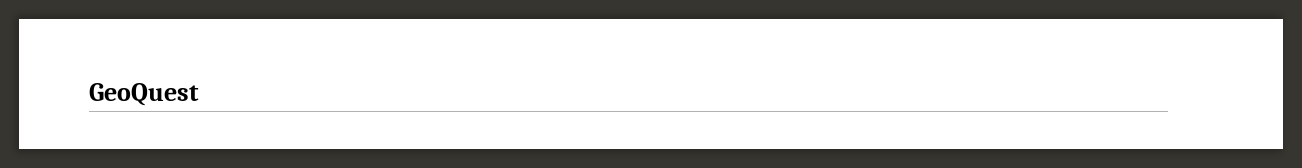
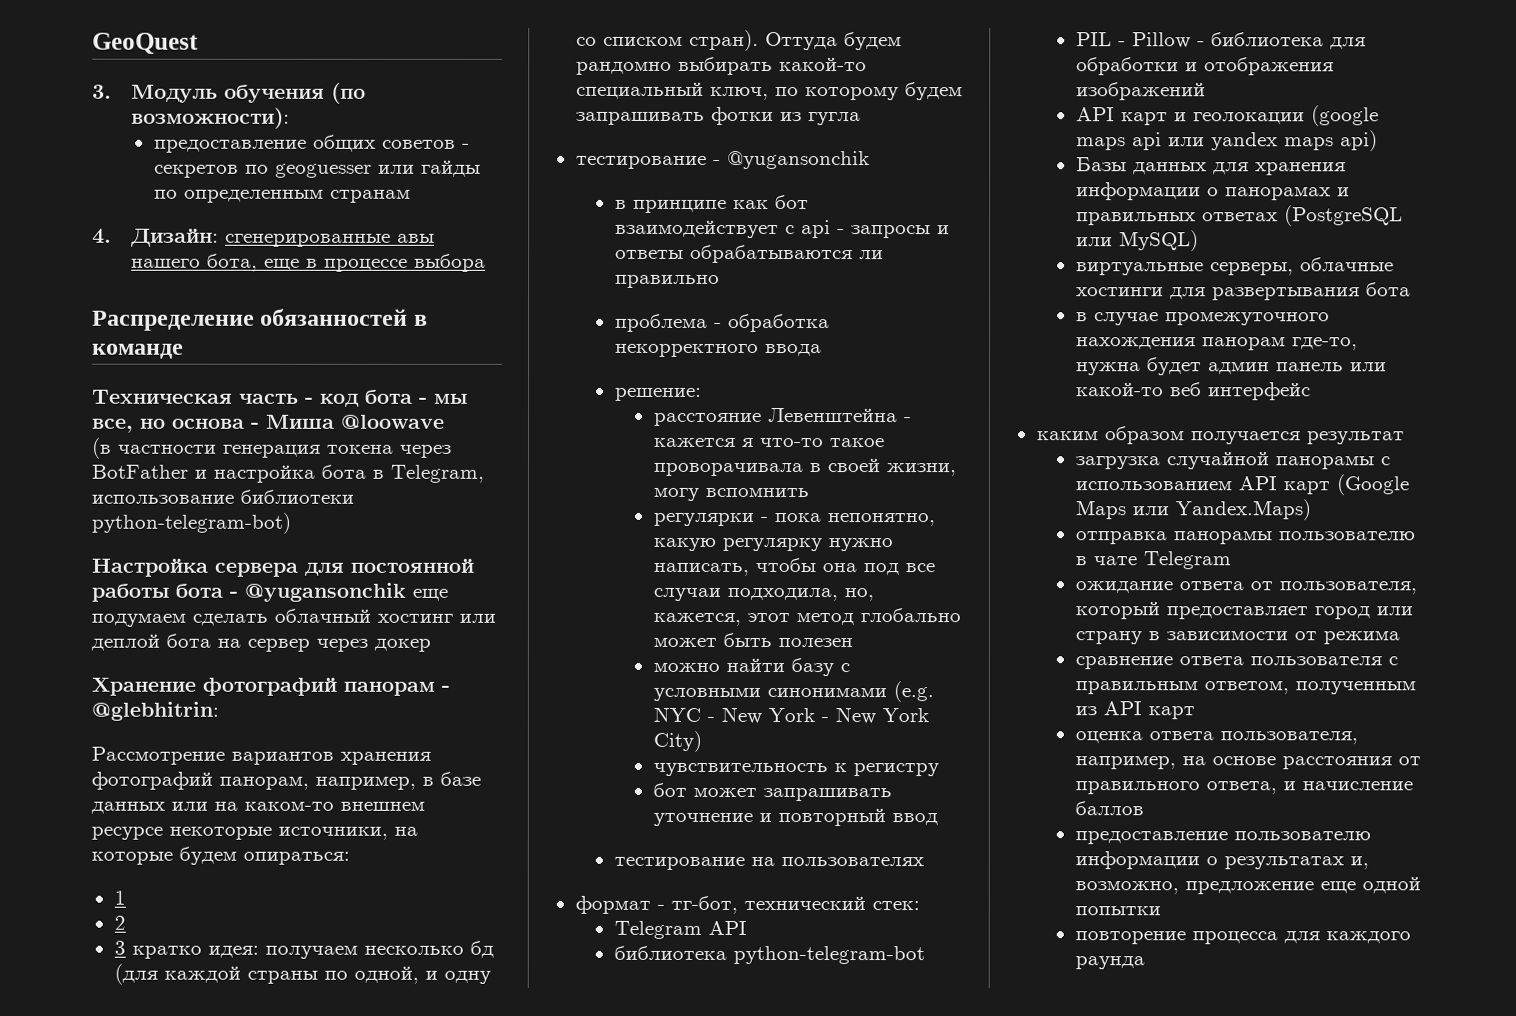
(199, 94) none -> [92,82,367,104] [131,107,291,129] [153,134,470,153] [153,159,481,178] [153,189,411,203] [92,228,436,247] [131,253,487,272] [92,308,428,331] [92,343,184,359] [92,389,468,407] [92,414,445,433] [92,437,452,459] [92,464,485,483] [92,489,355,504] [91,512,291,534] [91,557,474,577] [91,582,448,602] [91,608,496,627] [91,633,431,652] [91,677,450,696] [91,701,219,721] [91,746,431,765] [91,771,481,790] [91,801,425,814] [91,826,418,840] [91,846,350,865] [113,890,126,905] [113,915,126,930] [113,940,494,959] [113,963,491,985] [575,29,902,52] [575,56,867,76] [575,81,963,101] [575,106,861,126] [575,150,870,170] [614,195,809,213] [614,219,950,239] [614,244,884,264] [614,274,720,288] [614,313,830,333] [614,343,822,358] [614,387,702,401] [653,408,912,427] [653,437,885,448] [653,458,957,477] [653,487,810,501] [652,512,935,527] [652,537,893,552] [652,557,935,576] [652,587,874,602] [652,608,961,626] [652,632,853,648] [652,657,850,677] [652,681,934,703] [652,706,929,725] [652,730,702,752] [652,762,939,777] [652,782,892,802] [652,808,938,827] [613,856,924,870] [574,895,920,914] [613,920,747,939] [613,945,925,965] [1075,32,1366,50] [1075,57,1334,76] [1075,82,1206,101] [1075,105,1379,127] [1075,130,1378,152] [1075,157,1346,176] [1075,182,1350,201] [1075,205,1403,227] [1075,230,1199,252] [1075,257,1394,276] [1075,282,1411,301] [1075,312,1330,326] [1075,337,1358,351] [1075,357,1387,376] [1075,382,1311,401] [1036,426,1405,445] [1075,451,1391,470] [1075,474,1410,496] [1074,499,1312,521] [1074,531,1415,545] [1074,551,1231,570] [1074,581,1417,595] [1074,601,1413,620] [1074,631,1400,645] [1074,656,1398,670] [1074,681,1416,695] [1074,701,1195,720] [1074,731,1358,745] [1074,756,1421,770] [1074,781,1413,795] [1074,801,1144,816] [1074,831,1371,845] [1074,851,1369,870] [1074,876,1421,895] [1074,906,1161,916] [1074,931,1411,945] [1074,956,1145,970] // 3. Модуль обучения (по возможности): // предоставление общих советов - секретов по geoguesser или гайды по определенным странам // 4. Дизайн: сгенерированные авы нашего бота, еще в процессе выбора // Распределение обязанностей в команде // Техническая часть - код бота - мы все, но основа - Миша @loowave // (в частности генерация токена через BotFather и настройка бота в Telegram, использование библиотеки python-telegram-bot) // Настройка сервера для постоянной работы бота - @yugansonchik еще подумаем сделать облачный хостинг или деплой бота на сервер через докер // Хранение фотографий панорам - @glebhitrin: // Рассмотрение вариантов хранения фотографий панорам, например, в базе данных или на каком-то внешнем ресурсе некоторые источники, на которые будем опираться: // 1 // 2 // 3 кратко идея: получаем несколько бд (для каждой страны по одной, и одну со списком стран). Оттуда будем рандомно выбирать какой-то специальный ключ, по которому будем запрашивать фотки из гугла // тестирование - @yugansonchik // в принципе как бот взаимодействует с api - запросы и ответы обрабатываются ли правильно // проблема - обработка некорректного ввода // решение: // расстояние Левенштейна - кажется я что-то такое проворачивала в своей жизни, могу вспомнить // регулярки - пока непонятно, какую регулярку нужно написать, чтобы она под все случаи подходила, но, кажется, этот метод глобально может быть полезен // можно найти базу с условными синонимами (e.g. NYC - New York - New York City) // чувствительность к регистру // бот может запрашивать уточнение и повторный ввод // тестирование на пользователях // формат - тг-бот, технический стек: // Telegram API // библиотека python-telegram-bot // PIL - Pillow - библиотека для обработки и отображения изображений // API карт и геолокации (google maps api или yandex maps api) // Базы данных для хранения информации о панорамах и правильных ответах (PostgreSQL или MySQL) // виртуальные серверы, облачные хостинги для развертывания бота // в случае промежуточного нахождения панорам где-то, нужна будет админ панель или какой-то веб интерфейс // каким образом получается результат // загрузка случайной панорамы с использованием API карт (Google Maps или Yandex.Maps) // отправка панорамы пользователю в чате Telegram // ожидание ответа от пользователя, который предоставляет город или страну в зависимости от режима // сравнение ответа пользователя с правильным ответом, полученным из API карт // оценка ответа пользователя, например, на основе расстояния от правильного ответа, и начисление баллов // предоставление пользователю информации о результатах и, возможно, предложение еще одной попытки // повторение процесса для каждого раунда

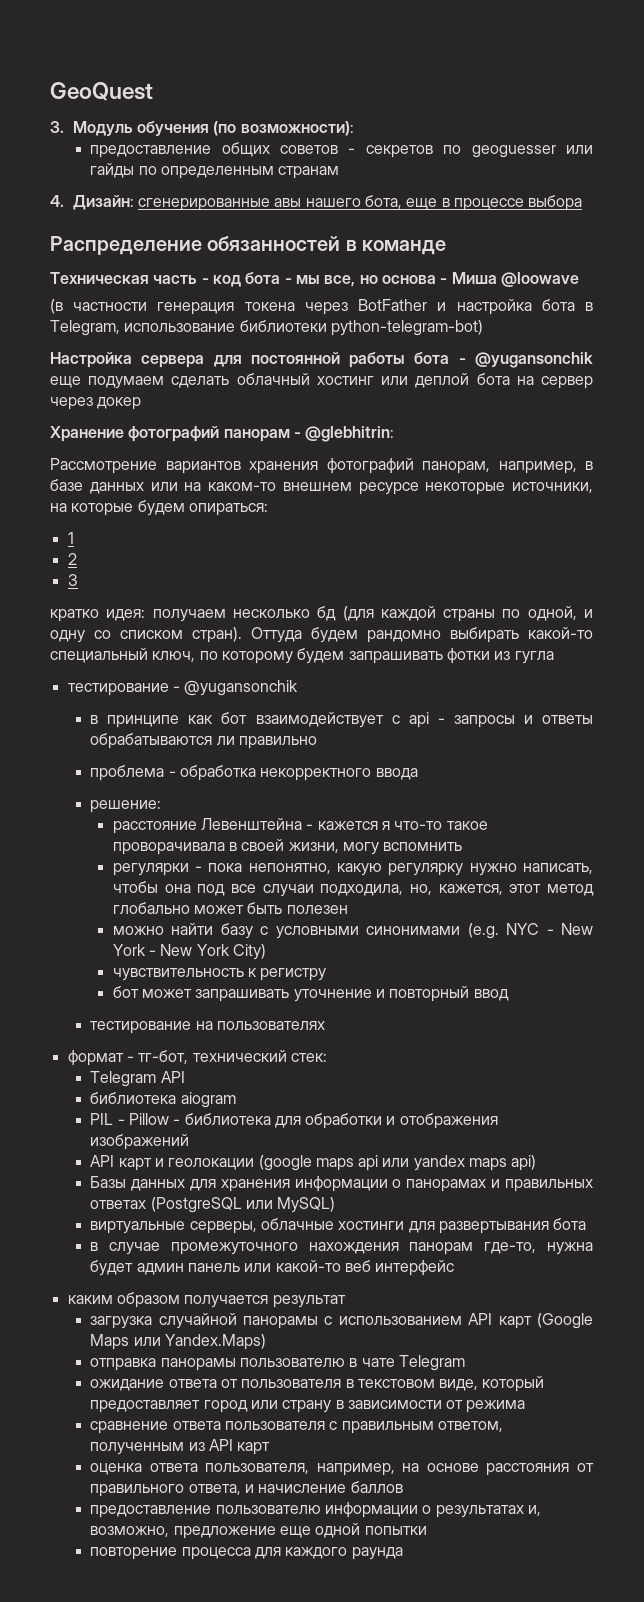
(126, 947) none -> (78, 580) //
[732,945,925,965] python-telegram-bot -> [180,1092,236,1108] aiogram
[1278,581,1417,595] пользователя, -> [241,1379,479,1391] пользователя в текстовом виде,

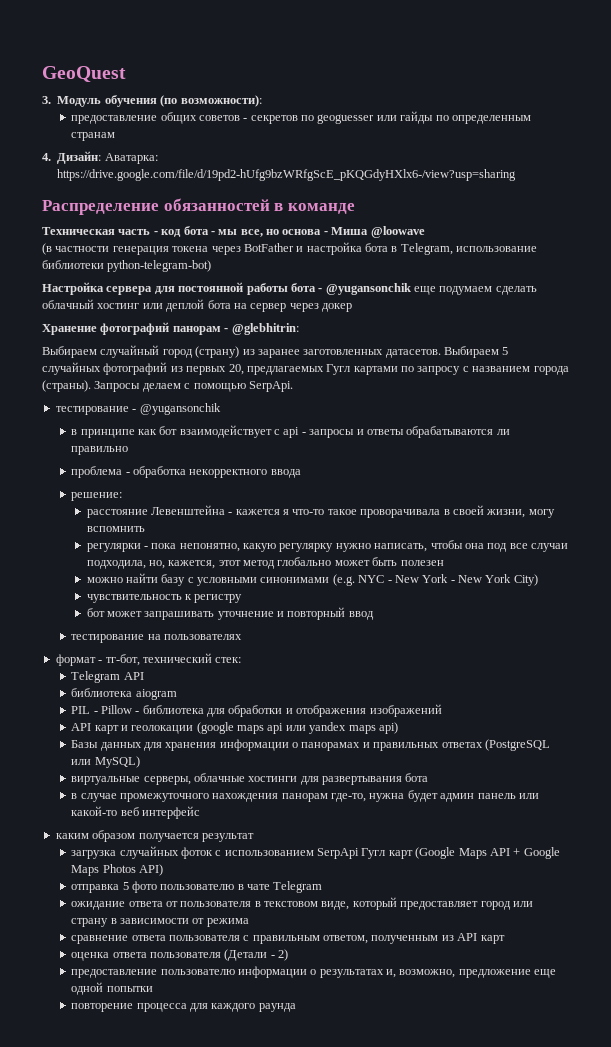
[137,195,583,211] сгенерированные авы нашего бота, еще в процессе выбора -> [104,153,158,164] [57,169,517,181] Аватарка: https://drive.google.com/file/d/19pd2-hUfg9bzWRfgScE_pKQGdyHXlx6-/view?usp=sharing
[50,458,593,474] [50,479,593,495] [50,500,268,516] [67,532,74,544] [67,553,77,565] [67,574,78,586] [50,606,593,622] [50,627,593,643] [50,648,554,664] Рассмотрение вариантов хранения фотографий панорам, например, в базе данных или на каком-то внешнем ресурсе некоторые источники, на которые будем опираться: // 1 // 2 // 3 // кратко идея: получаем несколько бд (для каждой страны по одной, и одну со списком стран). Оттуда будем рандомно выбирать какой-то специальный ключ, по которому будем запрашивать фотки из гугла -> [42,345,509,358] [42,362,569,375] [42,380,293,392] Выбираем случайный город (страну) из заранее заготовленных датасетов. Выбираем 5 случайных фотографий из первых 20, предлагаемых Гугл картами по запросу с названием города (страны). Запросы делаем с помощью SerpApi.
[158,1313,593,1329] [90,1334,266,1350] случайной панорамы с использованием API карт (Google Maps или Yandex.Maps) -> [119,846,560,859] [71,864,163,876] случайных фоток с использованием SerpApi Гугл карт (Google Maps API + Google Maps Photos API)
[160,1358,236,1371] панорамы -> [122,881,157,893] 5 фото
[205,1463,594,1476] [90,1481,403,1497] пользователя, например, на основе расстояния от правильного ответа, и начисление баллов -> [149,949,288,961] пользователя (Детали - 2)

